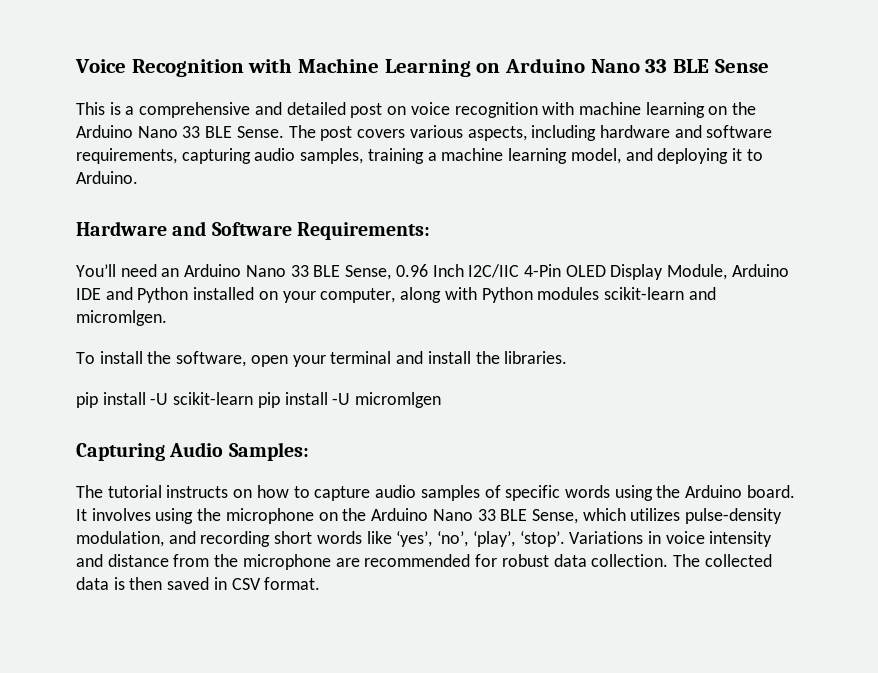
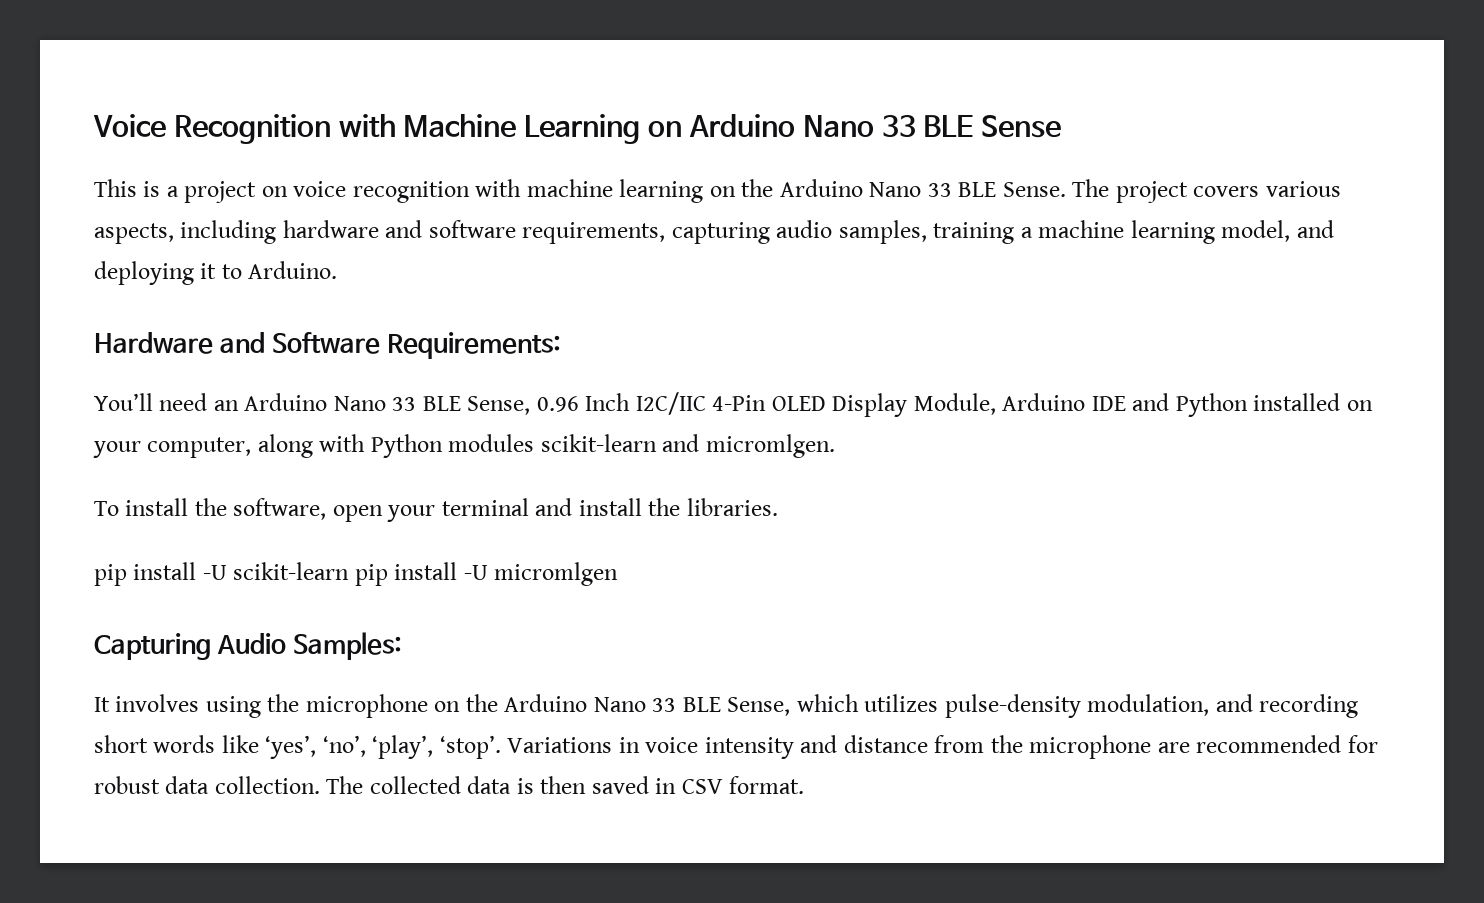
[139,102,383,118] comprehensive and detailed post -> [184,181,257,203] project
[320,126,353,141] post -> [1115,181,1188,203] project
[76,485,795,501] The tutorial instructs on how to capture audio samples of specific words using the Arduino board. -> (403, 646) none

